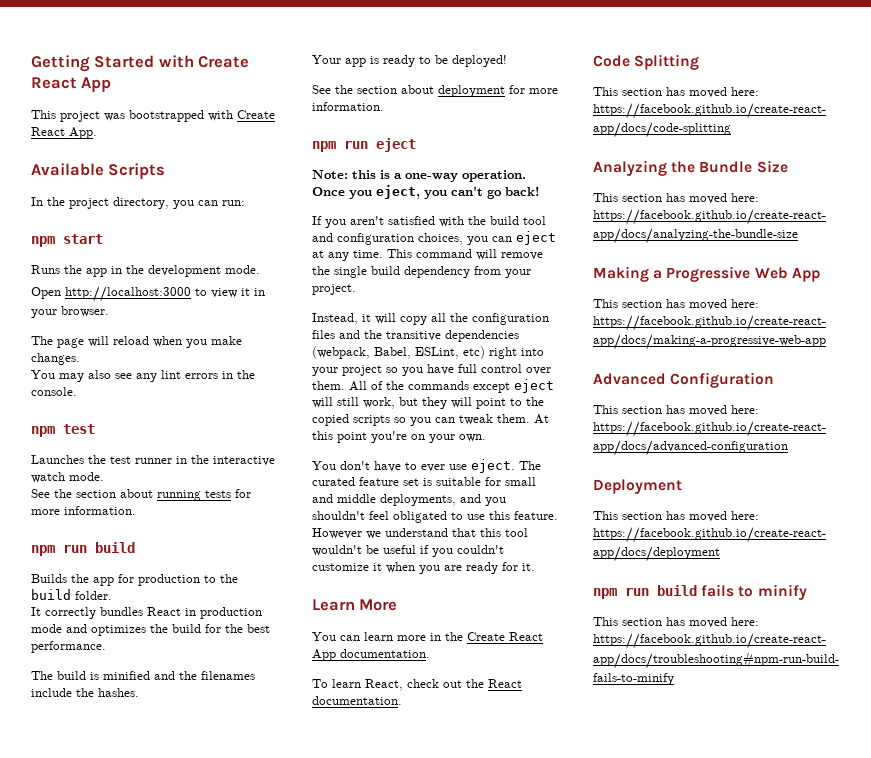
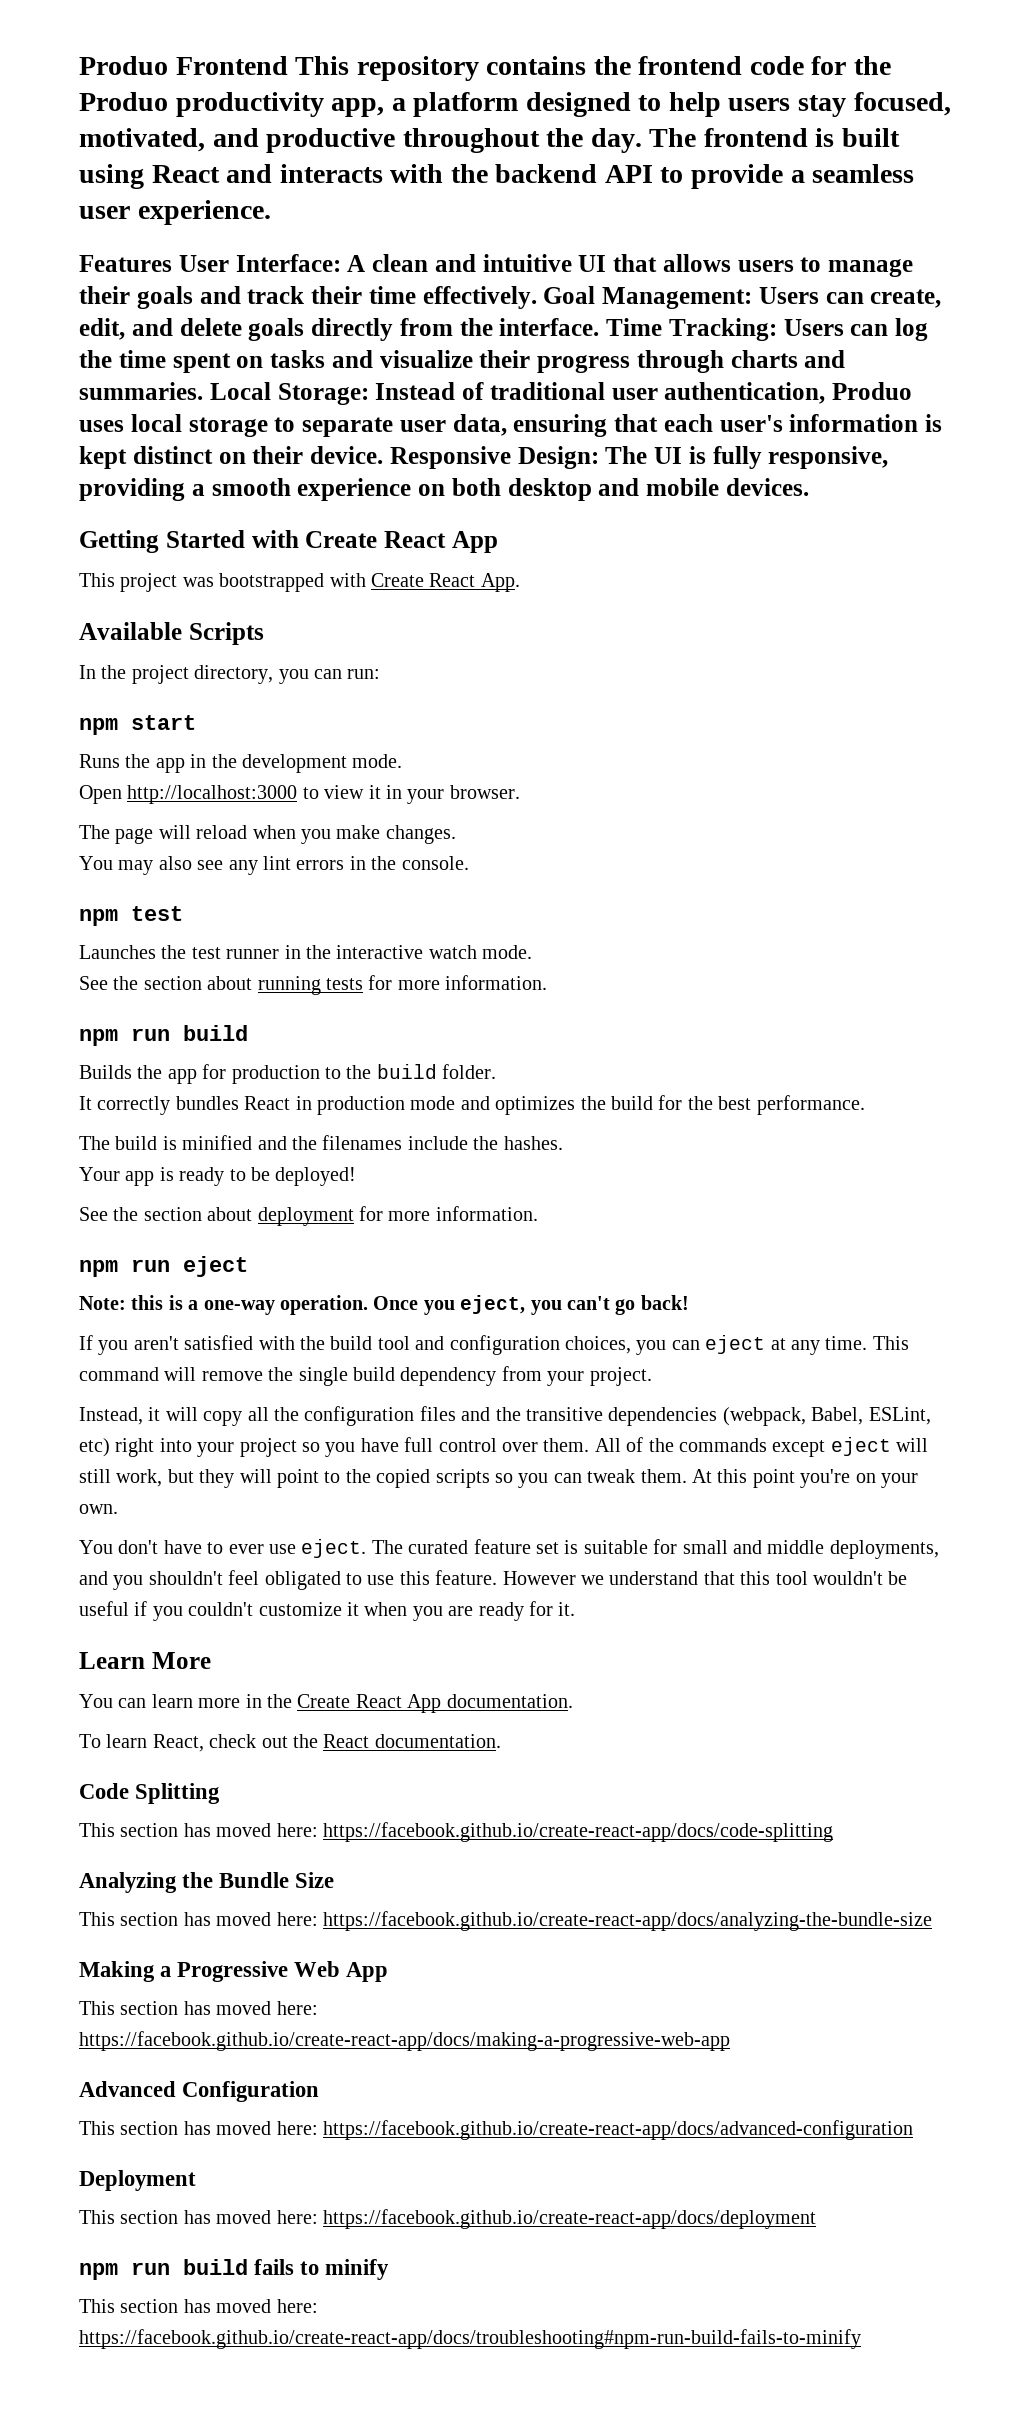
(31, 63) none -> [79,56,892,81] [79,92,951,117] [79,128,901,153] [79,164,915,189] [79,200,271,225] [79,254,913,277] [79,286,942,309] [79,318,928,341] [79,350,846,373] [79,382,912,405] [79,414,942,437] [79,446,889,469] [79,478,809,501] Produo Frontend This repository contains the frontend code for the Produo productivity app, a platform designed to help users stay focused, motivated, and productive throughout the day. The frontend is built using React and interacts with the backend API to provide a seamless user experience. // Features User Interface: A clean and intuitive UI that allows users to manage their goals and track their time effectively. Goal Management: Users can create, edit, and delete goals directly from the interface. Time Tracking: Users can log the time spent on tasks and visualize their progress through charts and summaries. Local Storage: Instead of traditional user authentication, Produo uses local storage to separate user data, ensuring that each user's information is kept distinct on their device. Responsive Design: The UI is fully responsive, providing a smooth experience on both desktop and mobile devices. //

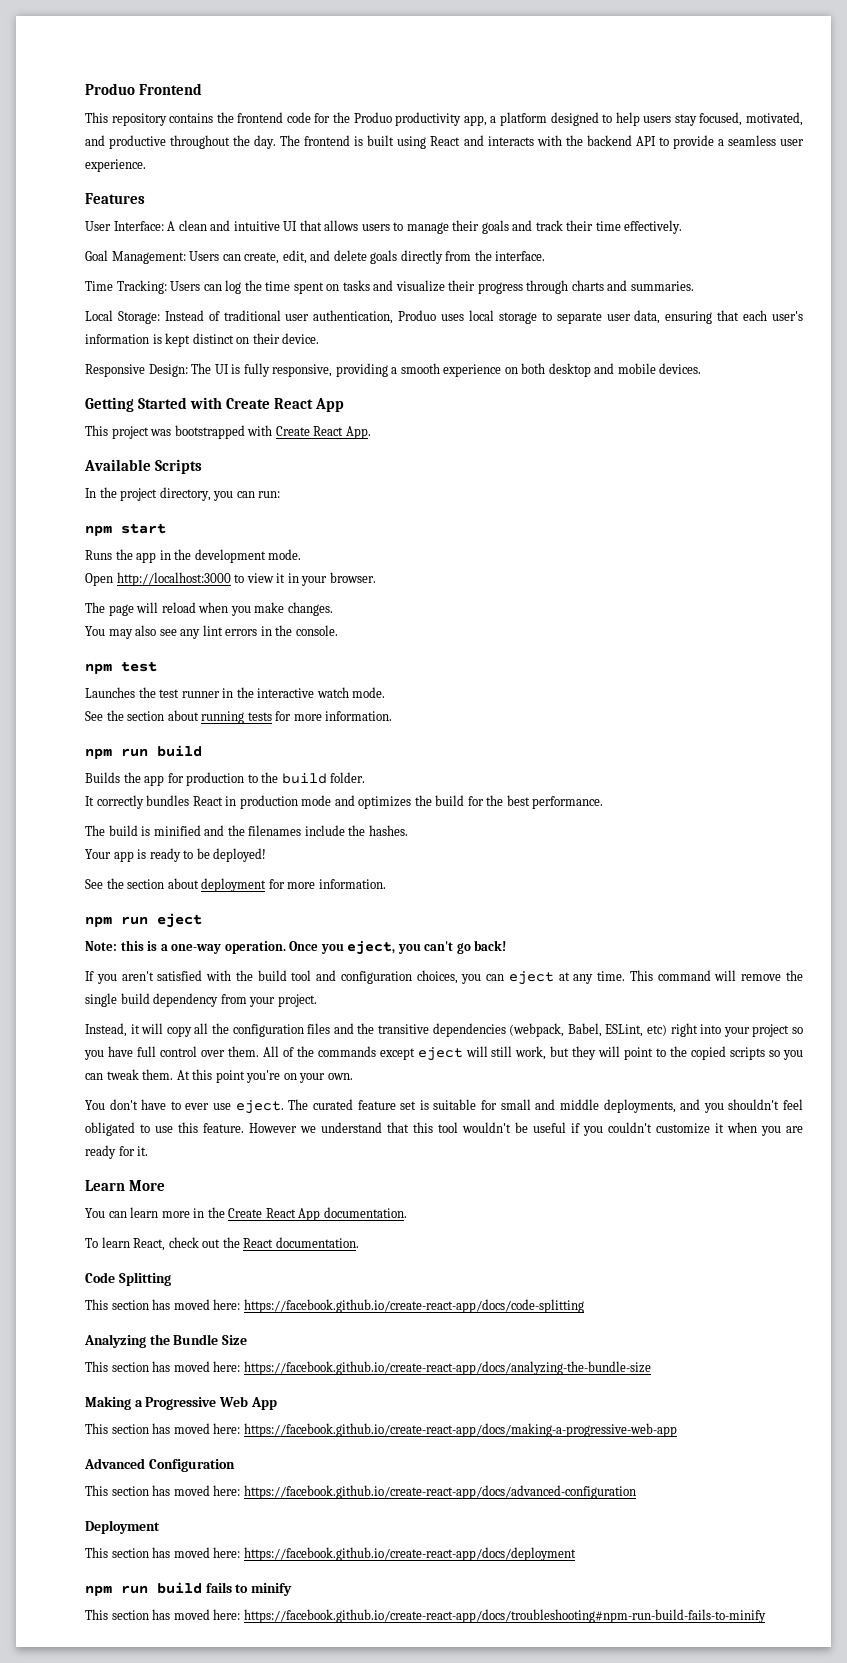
(288, 65) none -> (203, 89) //
(172, 263) none -> (145, 198) //
(537, 297) none -> (683, 227) //
(600, 327) none -> (546, 256) //
(203, 391) none -> (694, 286) //
(383, 455) none -> (320, 338) //

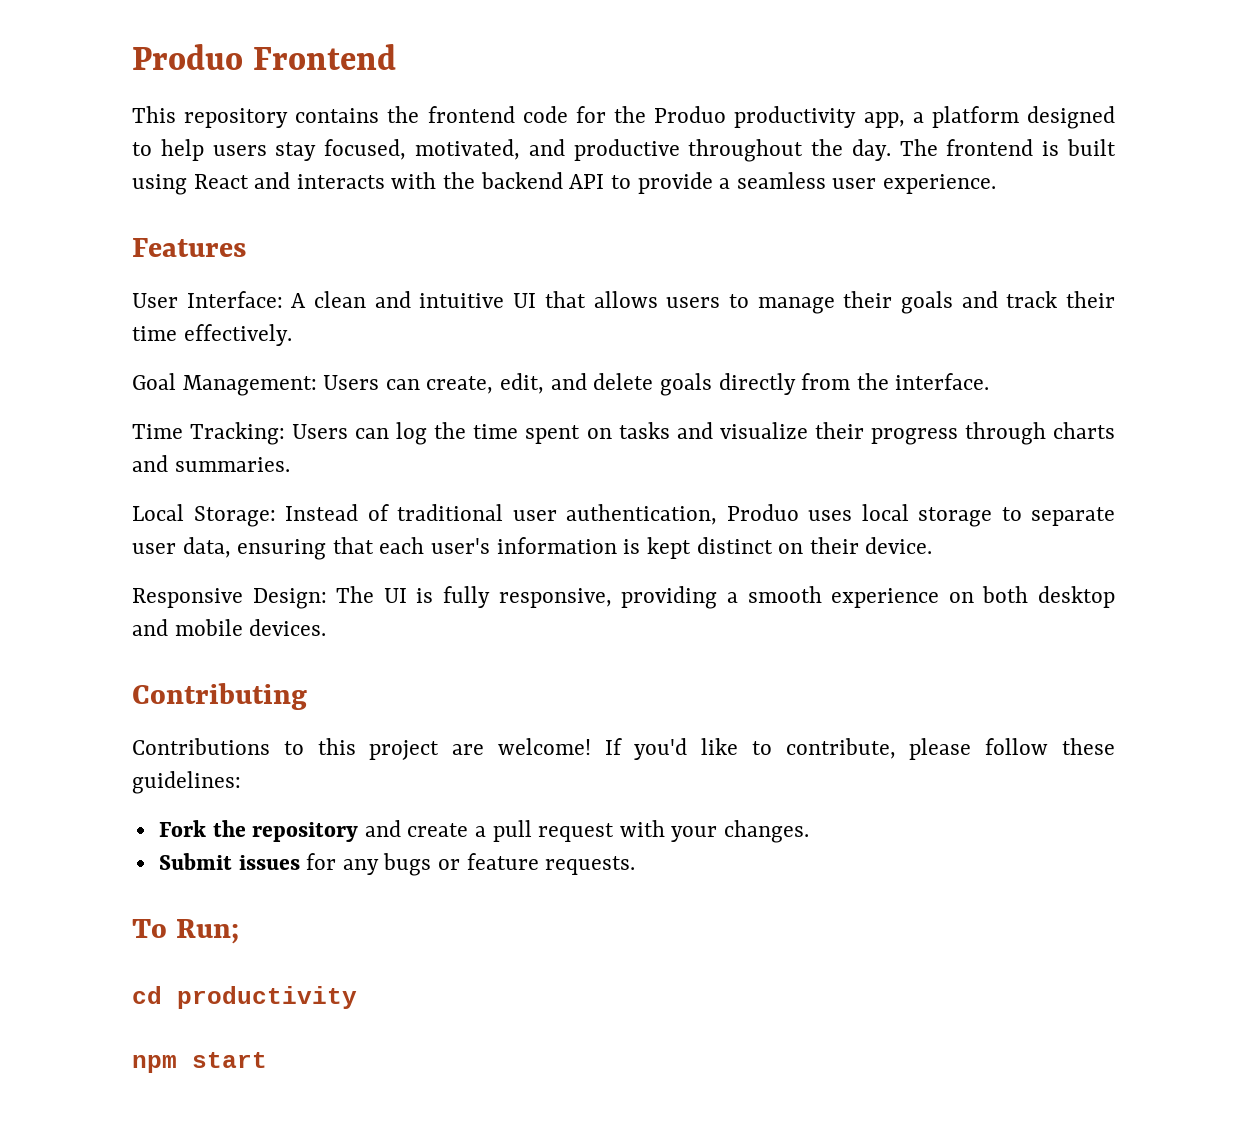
[85,397,344,412] [85,425,371,439] [84,459,202,474] [85,487,281,501] [85,523,166,536] [85,549,302,563] [85,572,376,586] [85,602,333,616] [85,625,338,639] [85,661,157,674] [85,687,386,698] [85,710,393,724] [85,745,202,759] [85,772,366,786] [85,795,604,809] [85,825,408,836] [85,848,267,862] [85,878,386,892] [85,913,202,928] [85,940,507,955] [85,970,804,985] [85,993,317,1007] [85,1023,804,1037] [84,1046,804,1061] [85,1069,353,1083] [85,1099,803,1114] [85,1122,803,1136] [85,1145,149,1159] [85,1180,165,1191] [85,1207,407,1221] [85,1237,359,1251] [85,1272,171,1286] [85,1299,584,1313] [84,1334,247,1348] [85,1361,651,1375] [85,1396,277,1410] [85,1423,677,1437] [84,1458,235,1472] [85,1485,636,1499] [85,1520,160,1534] [85,1547,576,1561] [85,1582,292,1596] [85,1609,766,1623] Getting Started with Create React App // This project was bootstrapped with Create React App. // Available Scripts // In the project directory, you can run: // npm start // Runs the app in the development mode. // Open http://localhost:3000 to view it in your browser. // The page will reload when you make changes. // You may also see any lint errors in the console. // npm test // Launches the test runner in the interactive watch mode. // See the section about running tests for more information. // npm run build // Builds the app for production to the build folder. // It correctly bundles React in production mode and optimizes the build for the best performance. // The build is minified and the filenames include the hashes. // Your app is ready to be deployed! // See the section about deployment for more information. // npm run eject // Note: this is a one-way operation. Once you eject, you can't go back! // If you aren't satisfied with the build tool and configuration choices, you can eject at any time. This command will remove the single build dependency from your project. // Instead, it will copy all the configuration files and the transitive dependencies (webpack, Babel, ESLint, etc) right into your project so you have full control over them. All of the commands except eject will still work, but they will point to the copied scripts so you can tweak them. At this point you're on your own. // You don't have to ever use eject. The curated feature set is suitable for small and middle deployments, and you shouldn't feel obligated to use this feature. However we understand that this tool wouldn't be useful if you couldn't customize it when you are ready for it. // Learn More // You can learn more in the Create React App documentation. // To learn React, check out the React documentation. // Code Splitting // This section has moved here: https://facebook.github.io/create-react-app/docs/code-splitting // Analyzing the Bundle Size // This section has moved here: https://facebook.github.io/create-react-app/docs/analyzing-the-bundle-size // Making a Progressive Web App // This section has moved here: https://facebook.github.io/create-react-app/docs/making-a-progressive-web-app // Advanced Configuration // This section has moved here: https://facebook.github.io/create-react-app/docs/advanced-configuration // Deployment // This section has moved here: https://facebook.github.io/create-react-app/docs/deployment // npm run build fails to minify // This section has moved here: https://facebook.github.io/create-react-app/docs/troubleshooting#npm-run-build-fails-to-minify -> [132,683,307,710] [132,738,1115,760] [132,771,241,794] [158,820,810,843] [158,853,636,876] [132,919,239,944] [132,986,357,1009] [132,1052,267,1073] Contributing // Contributions to this project are welcome! If you'd like to contribute, please follow these guidelines: // Fork the repository and create a pull request with your changes. // Submit issues for any bugs or feature requests. // To Run; // cd productivity // npm start

